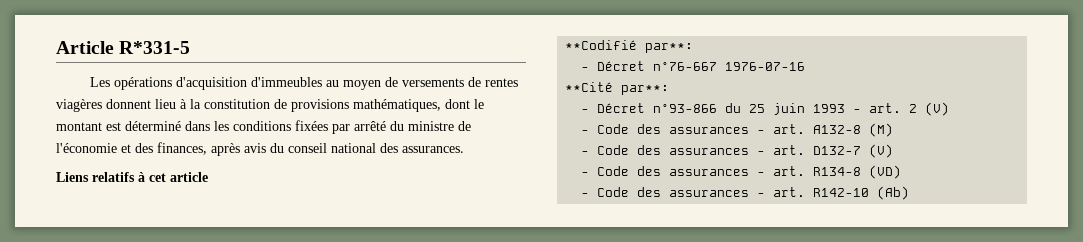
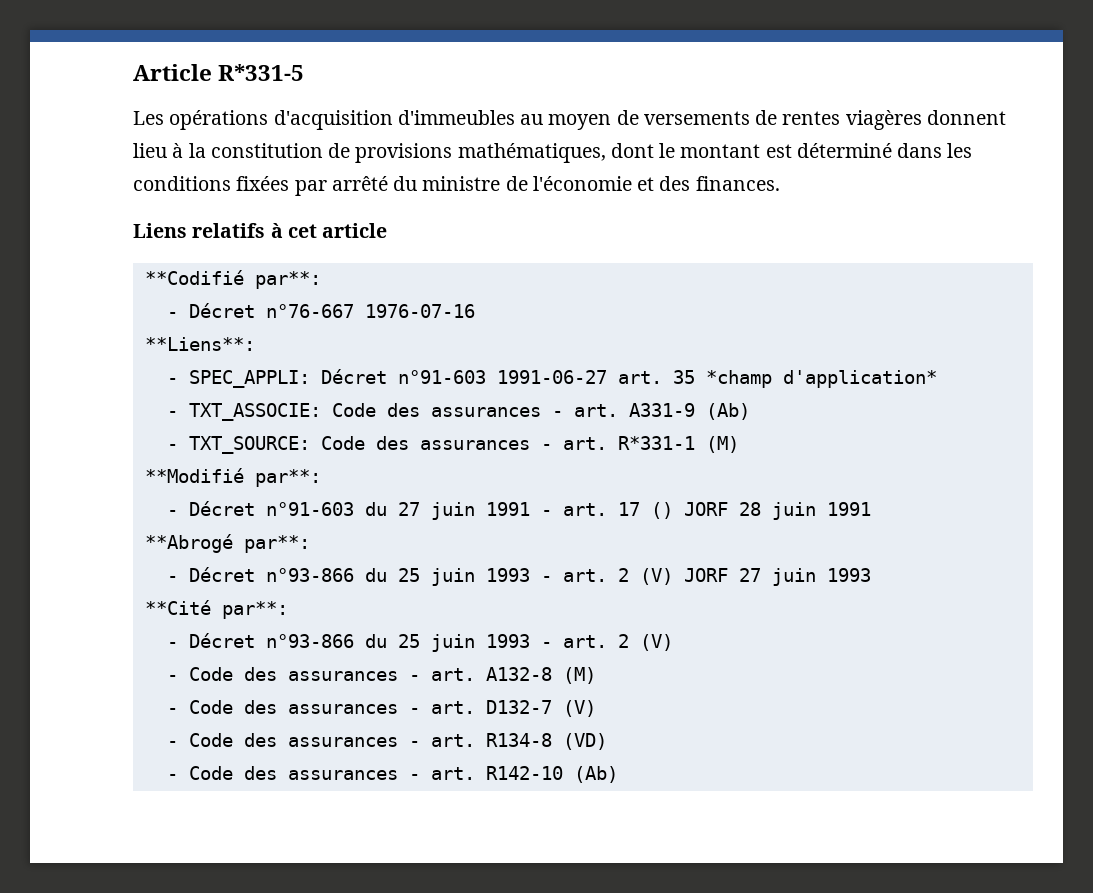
[157,142,464,156] finances, après avis du conseil national des assurances. -> [695,176,780,191] finances.
(806, 66) none -> [144,337,255,351] [166,369,937,388] [166,403,750,421] [166,436,739,454] [144,468,321,487] [166,501,871,520] [144,534,310,553] [166,567,871,586] // **Liens**: // - SPEC_APPLI: Décret n°91-603 1991-06-27 art. 35 *champ d'application* // - TXT_ASSOCIE: Code des assurances - art. A331-9 (Ab) // - TXT_SOURCE: Code des assurances - art. R*331-1 (M) // **Modifié par**: // - Décret n°91-603 du 27 juin 1991 - art. 17 () JORF 28 juin 1991 // **Abrogé par**: // - Décret n°93-866 du 25 juin 1993 - art. 2 (V) JORF 27 juin 1993

